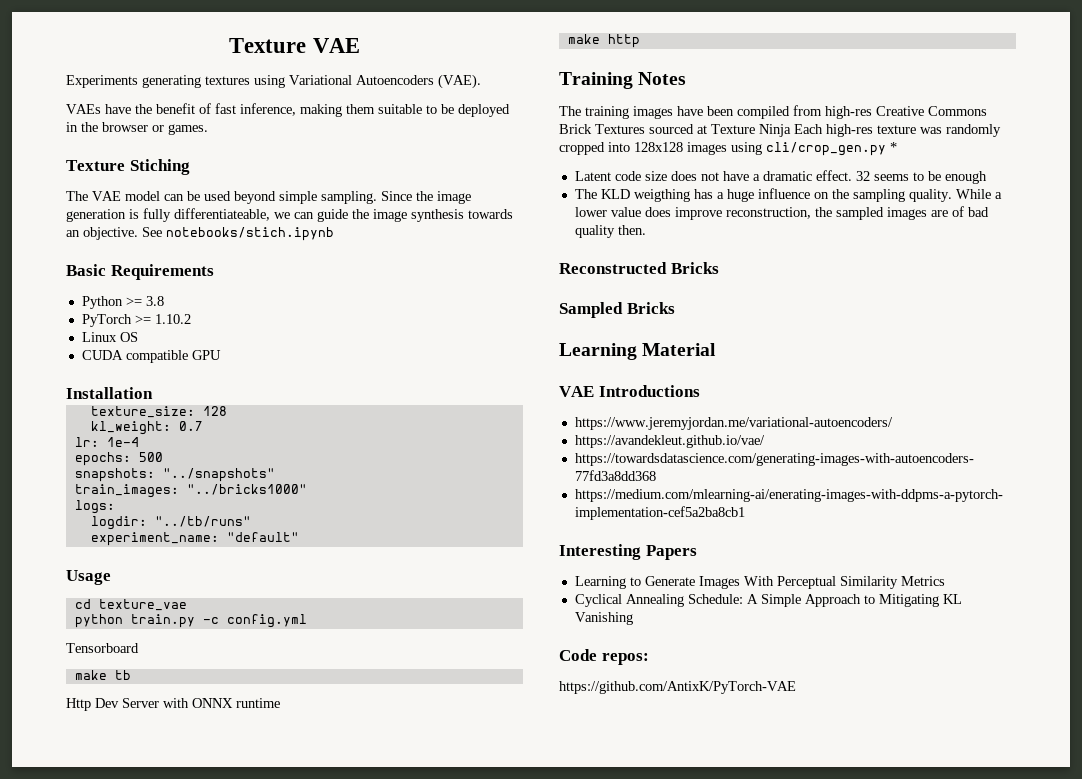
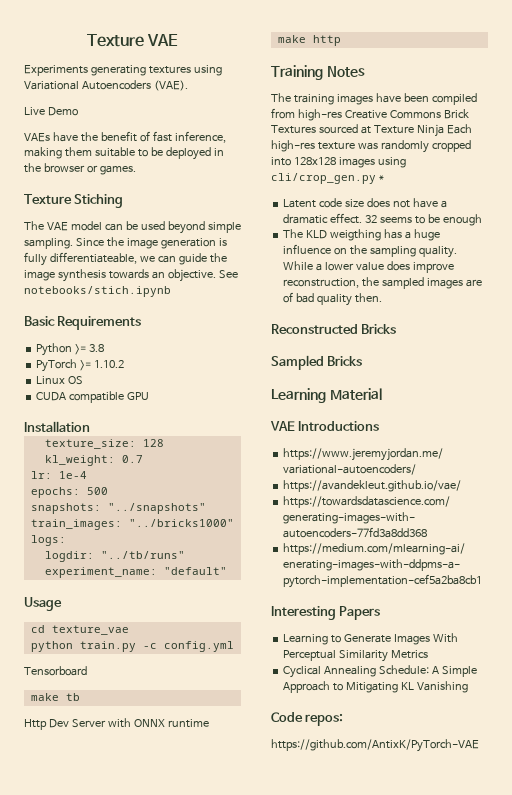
(481, 81) none -> [24,107,78,116] // Live Demo

